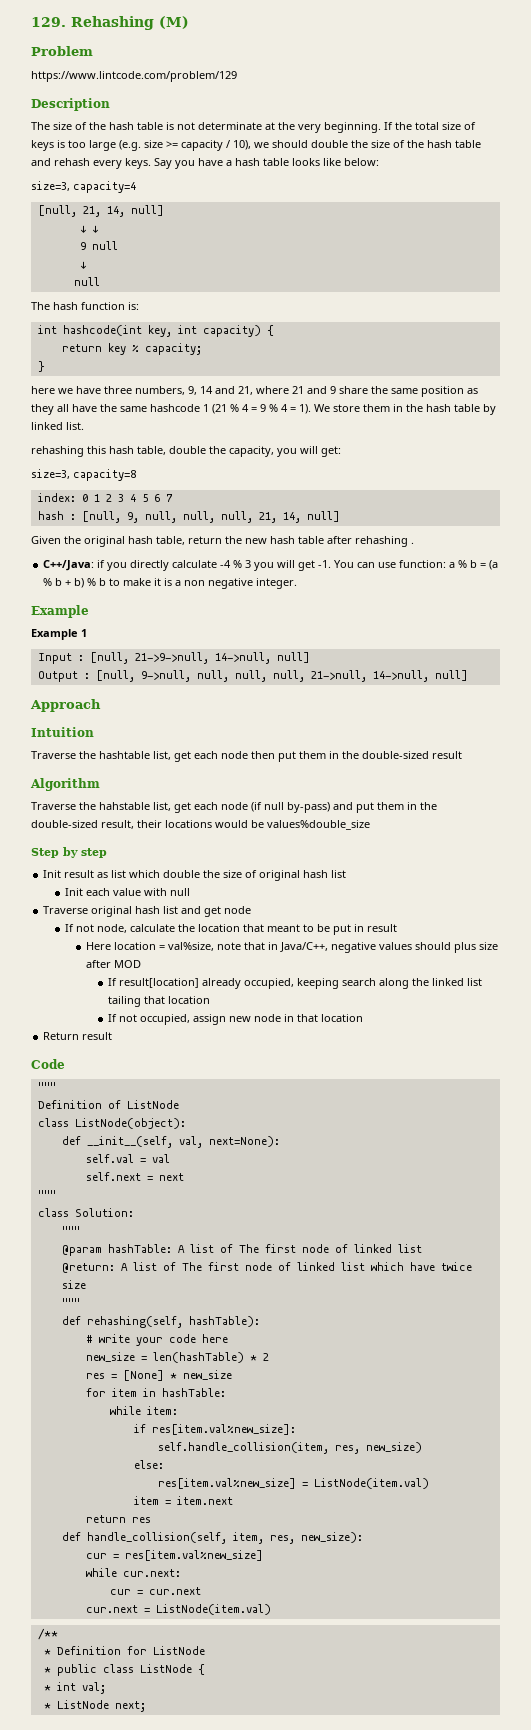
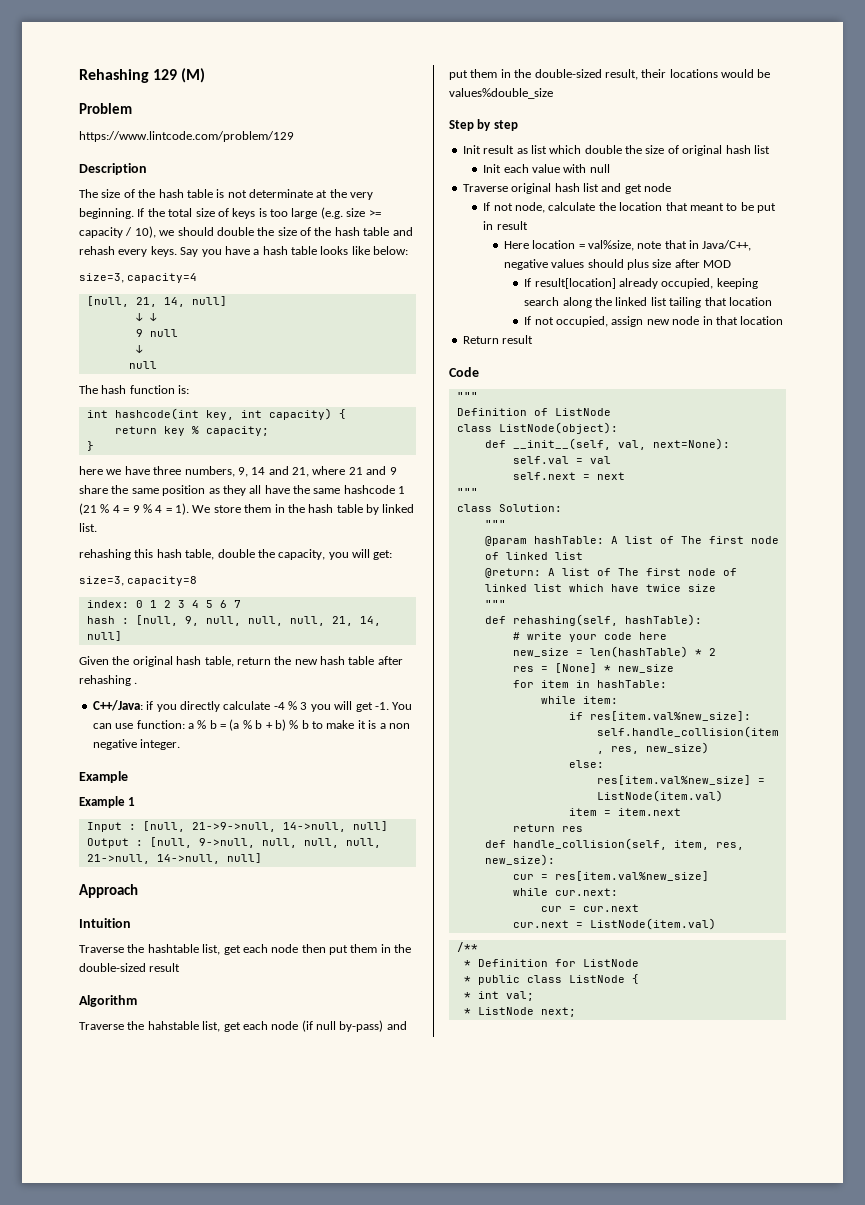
[31,16,154,30] 129. Rehashing -> [79,69,178,83] Rehashing 129

